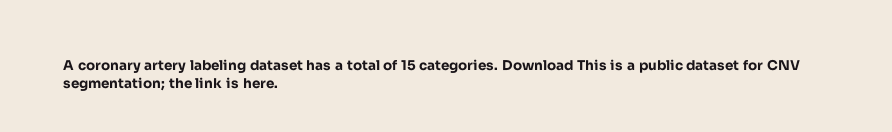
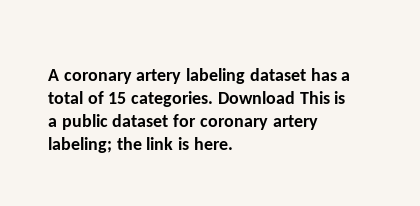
[766,59,800,71] [63,77,165,91] CNV segmentation; -> [199,115,318,130] [48,137,112,153] coronary artery labeling;

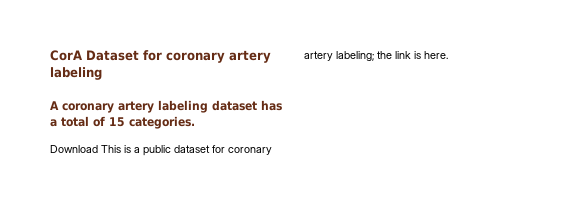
(48, 75) none -> [50,50,271,63] [50,67,102,80] CorA Dataset for coronary artery labeling //
(214, 99) none -> (195, 122) //

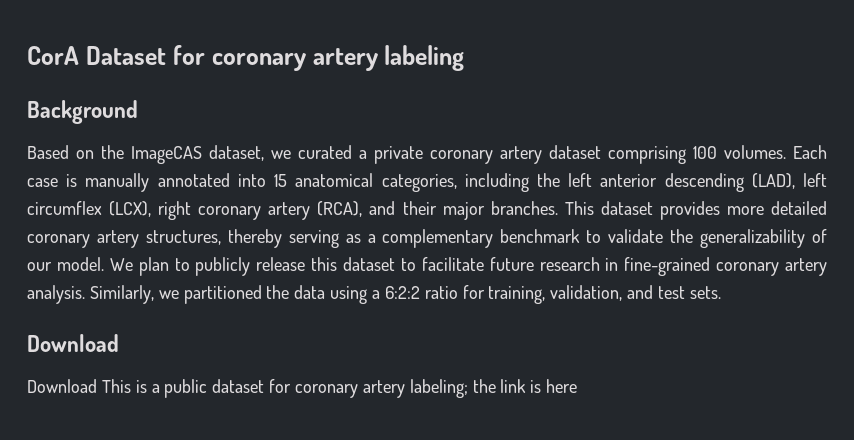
[50,100,282,113] [50,116,195,129] A coronary artery labeling dataset has a total of 15 categories. -> [27,100,138,124] [27,145,827,164] [27,173,827,192] [27,201,827,220] [27,229,827,248] [27,257,827,276] [27,285,721,304] [27,334,119,352] Background // Based on the ImageCAS dataset, we curated a private coronary artery dataset comprising 100 volumes. Each case is manually annotated into 15 anatomical categories, including the left anterior descending (LAD), left circumflex (LCX), right coronary artery (RCA), and their major branches. This dataset provides more detailed coronary artery structures, thereby serving as a complementary benchmark to validate the generalizability of our model. We plan to publicly release this dataset to facilitate future research in fine-grained coronary artery analysis. Similarly, we partitioned the data using a 6:2:2 ratio for training, validation, and test sets. // Download
[424,51,448,59] here. -> [546,379,578,393] here

